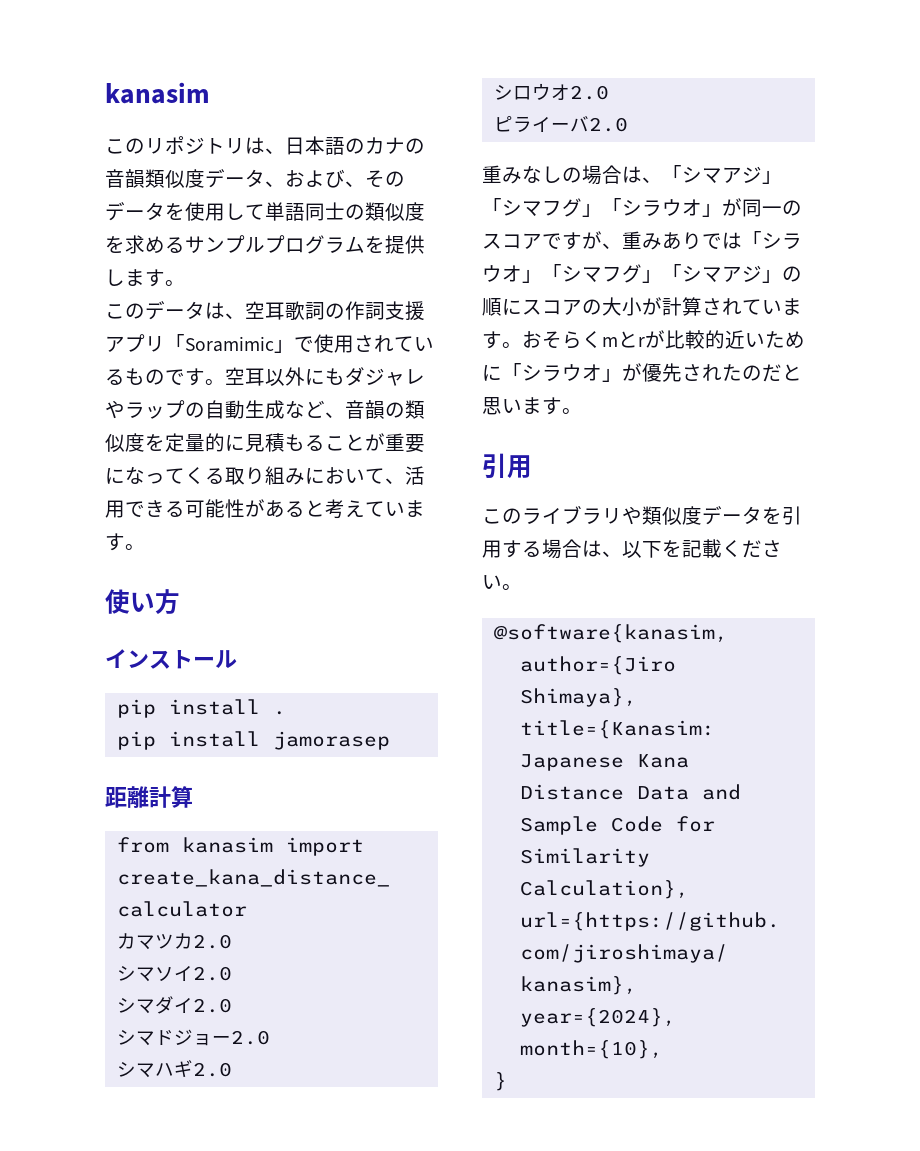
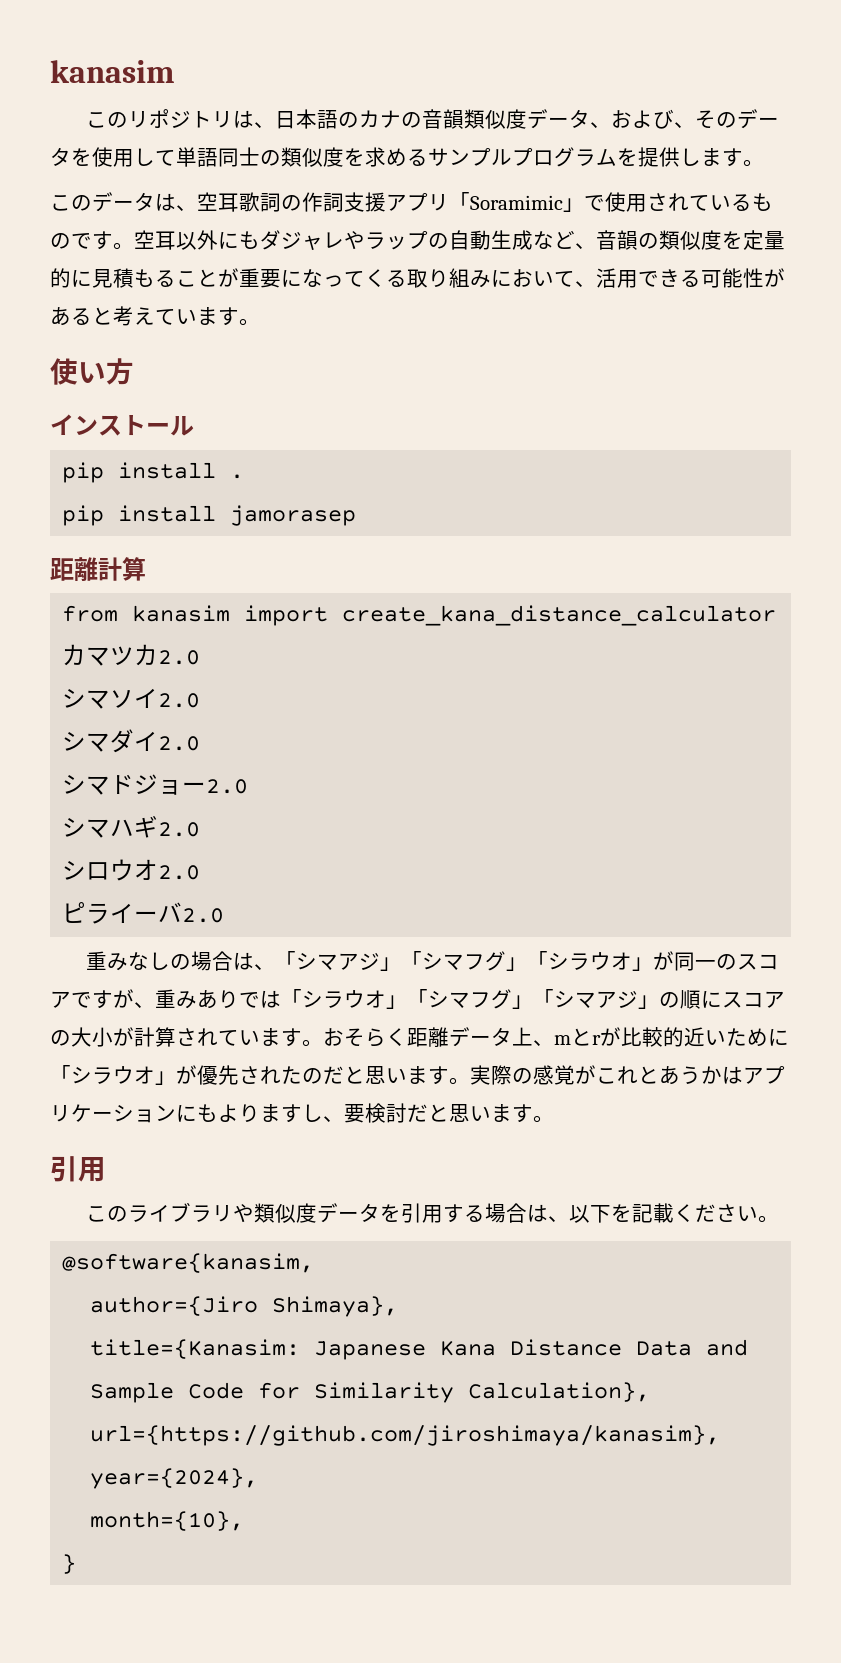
(602, 339) none -> [407,1027,554,1047] 距離データ上、
(582, 411) none -> [470,1065,785,1085] [50,1103,554,1123] 実際の感覚がこれとあうかはアプリケーションにもよりますし、要検討だと思います。

